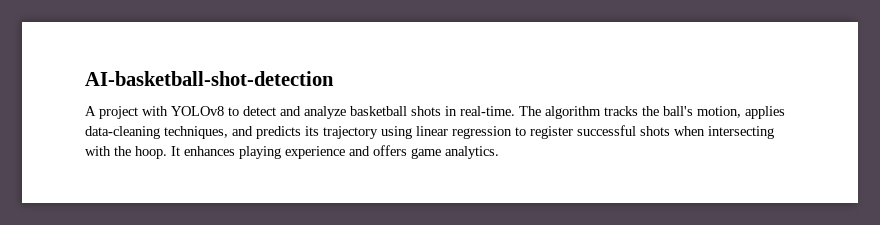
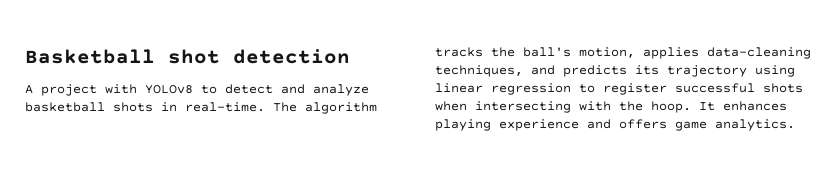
[85,71,334,86] AI-basketball-shot-detection -> [25,49,350,64] Basketball shot detection

